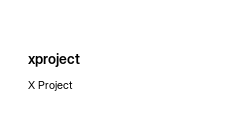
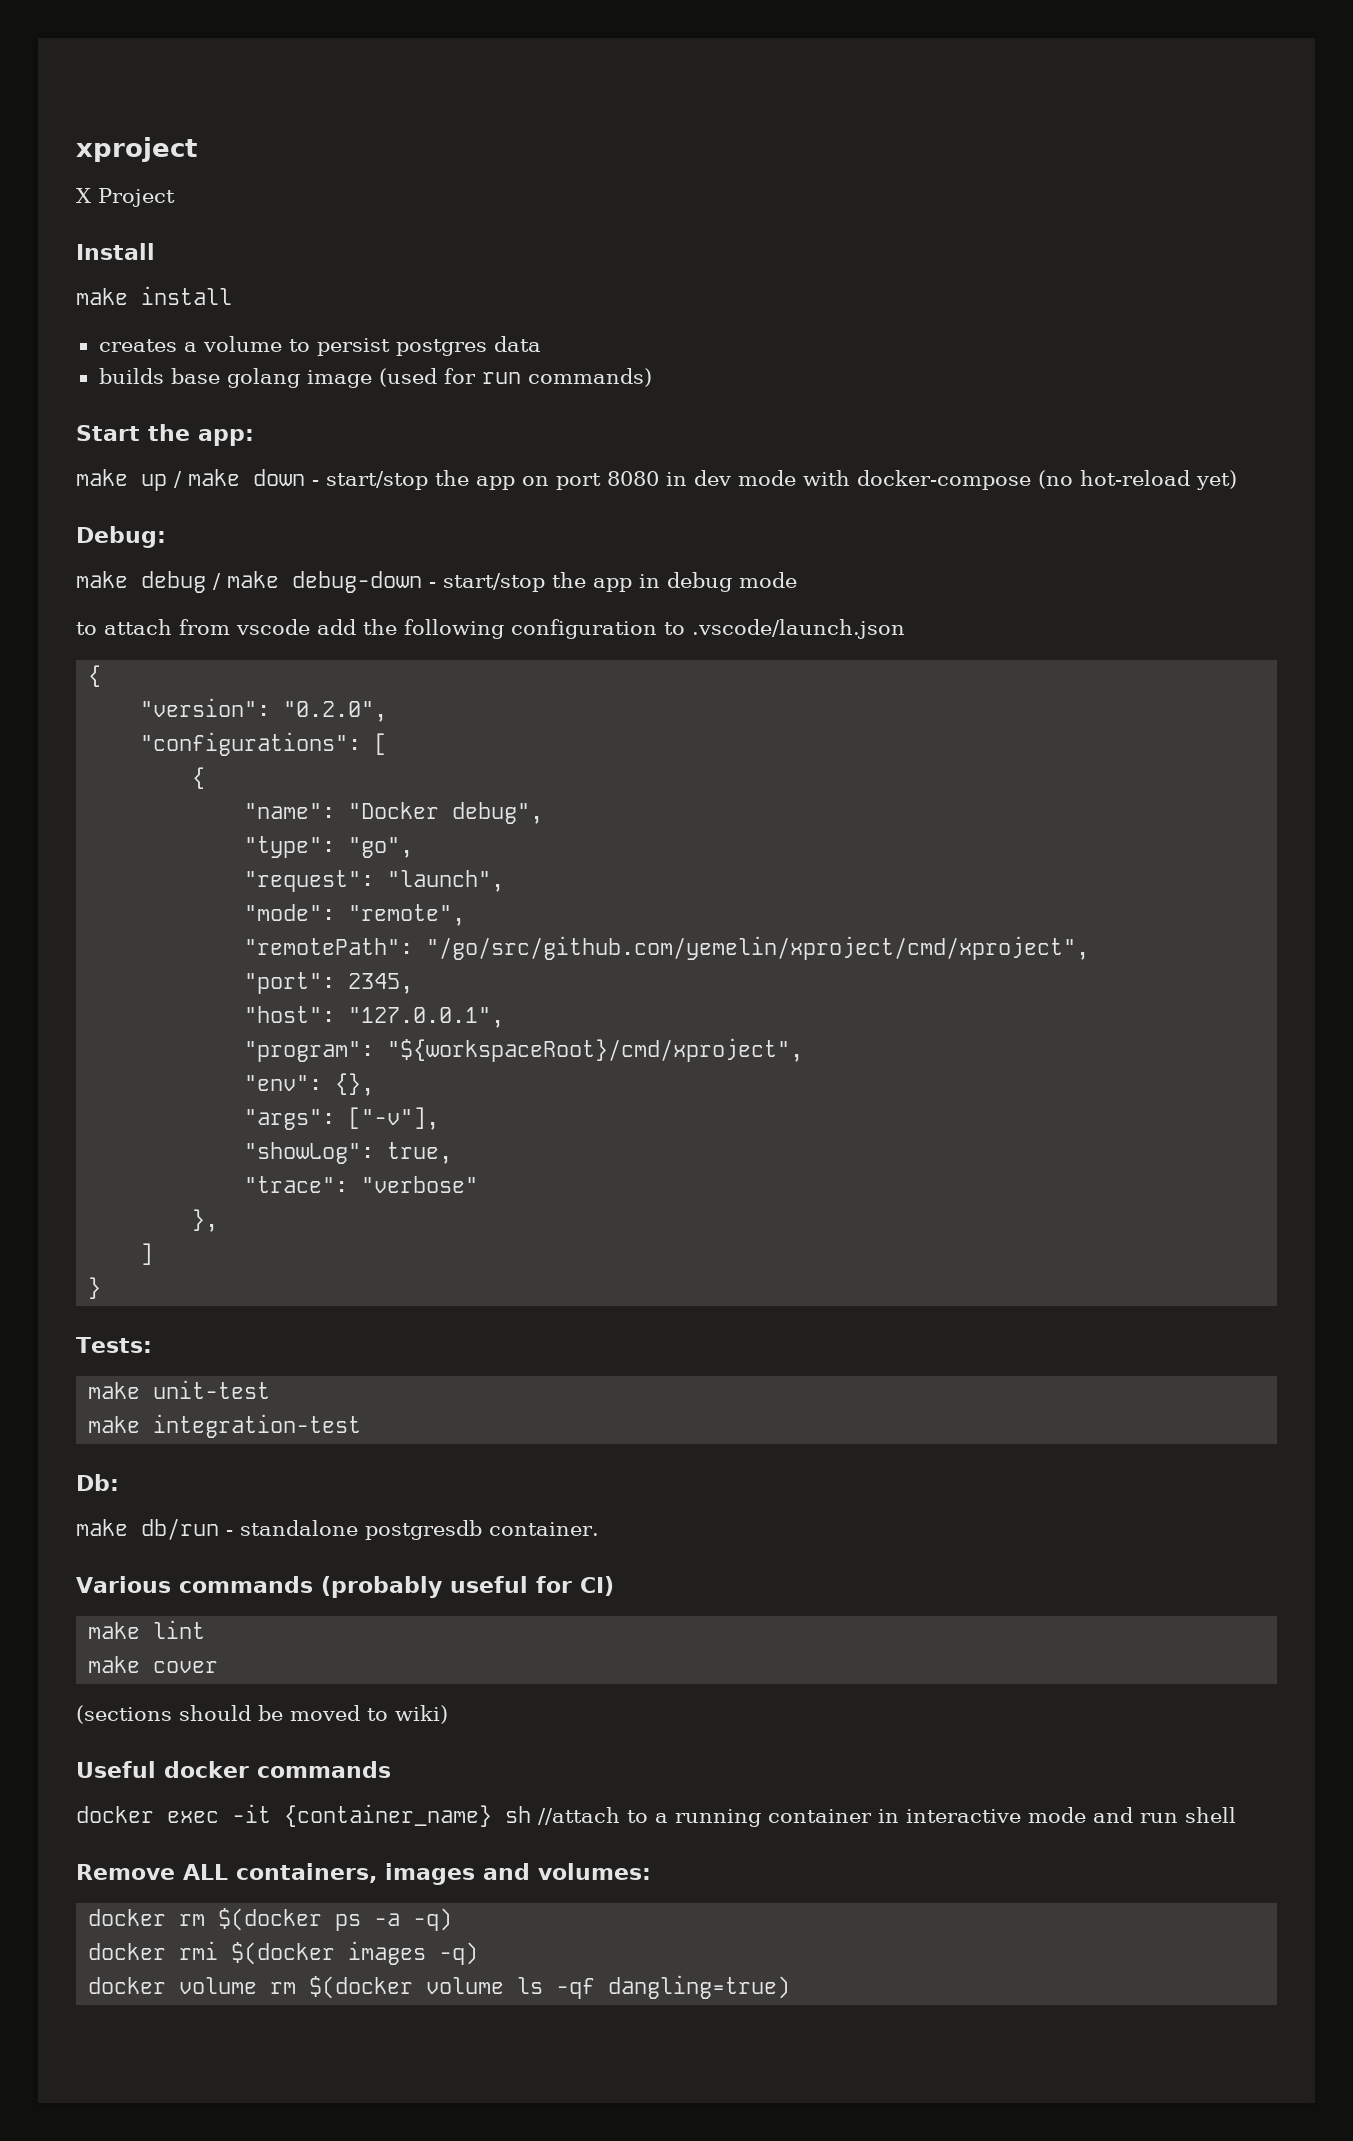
(73, 86) none -> [76,243,155,260] [76,286,232,305] [98,336,541,356] [98,368,652,388] [76,424,254,446] [76,469,1237,491] [76,526,166,548] [76,571,797,593] [76,619,905,639] [88,665,102,687] [140,698,388,722] [140,732,388,756] [192,767,206,789] [244,802,544,824] [244,836,414,858] [244,870,505,892] [244,904,466,926] [244,936,1090,960] [244,972,414,994] [244,1006,505,1028] [244,1038,804,1062] [244,1073,375,1096] [244,1107,440,1130] [244,1142,453,1164] [244,1176,479,1193] [192,1209,219,1232] [140,1243,154,1265] [88,1277,102,1299] [76,1337,152,1353] [88,1380,271,1399] [88,1414,362,1438] [76,1474,119,1491] [76,1518,599,1540] [76,1576,614,1598] [88,1620,206,1639] [88,1656,219,1673] [76,1705,448,1724] [76,1761,391,1778] [76,1804,1236,1827] [76,1863,651,1885] [88,1908,453,1931] [88,1941,479,1965] [88,1975,791,1999] // Install // make install // creates a volume to persist postgres data // builds base golang image (used for run commands) // Start the app: // make up / make down - start/stop the app on port 8080 in dev mode with docker-compose (no hot-reload yet) // Debug: // make debug / make debug-down - start/stop the app in debug mode // to attach from vscode add the following configuration to .vscode/launch.json // { // "version": "0.2.0", // "configurations": [ // { // "name": "Docker debug", // "type": "go", // "request": "launch", // "mode": "remote", // "remotePath": "/go/src/github.com/yemelin/xproject/cmd/xproject", // "port": 2345, // "host": "127.0.0.1", // "program": "${workspaceRoot}/cmd/xproject", // "env": {}, // "args": ["-v"], // "showLog": true, // "trace": "verbose" // }, // ] // } // Tests: // make unit-test // make integration-test // Db: // make db/run - standalone postgresdb container. // Various commands (probably useful for CI) // make lint // make cover // (sections should be moved to wiki) // Useful docker commands // docker exec -it {container_name} sh //attach to a running container in interactive mode and run shell // Remove ALL containers, images and volumes: // docker rm $(docker ps -a -q) // docker rmi $(docker images -q) // docker volume rm $(docker volume ls -qf dangling=true)

